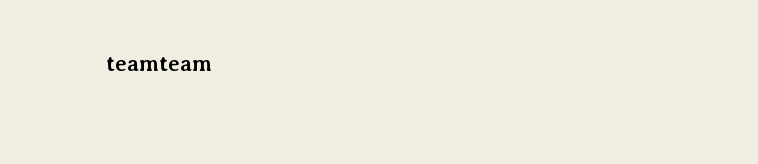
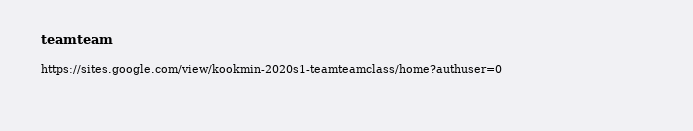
(212, 64) none -> [41,64,502,75] // https://sites.google.com/view/kookmin-2020s1-teamteamclass/home?authuser=0

